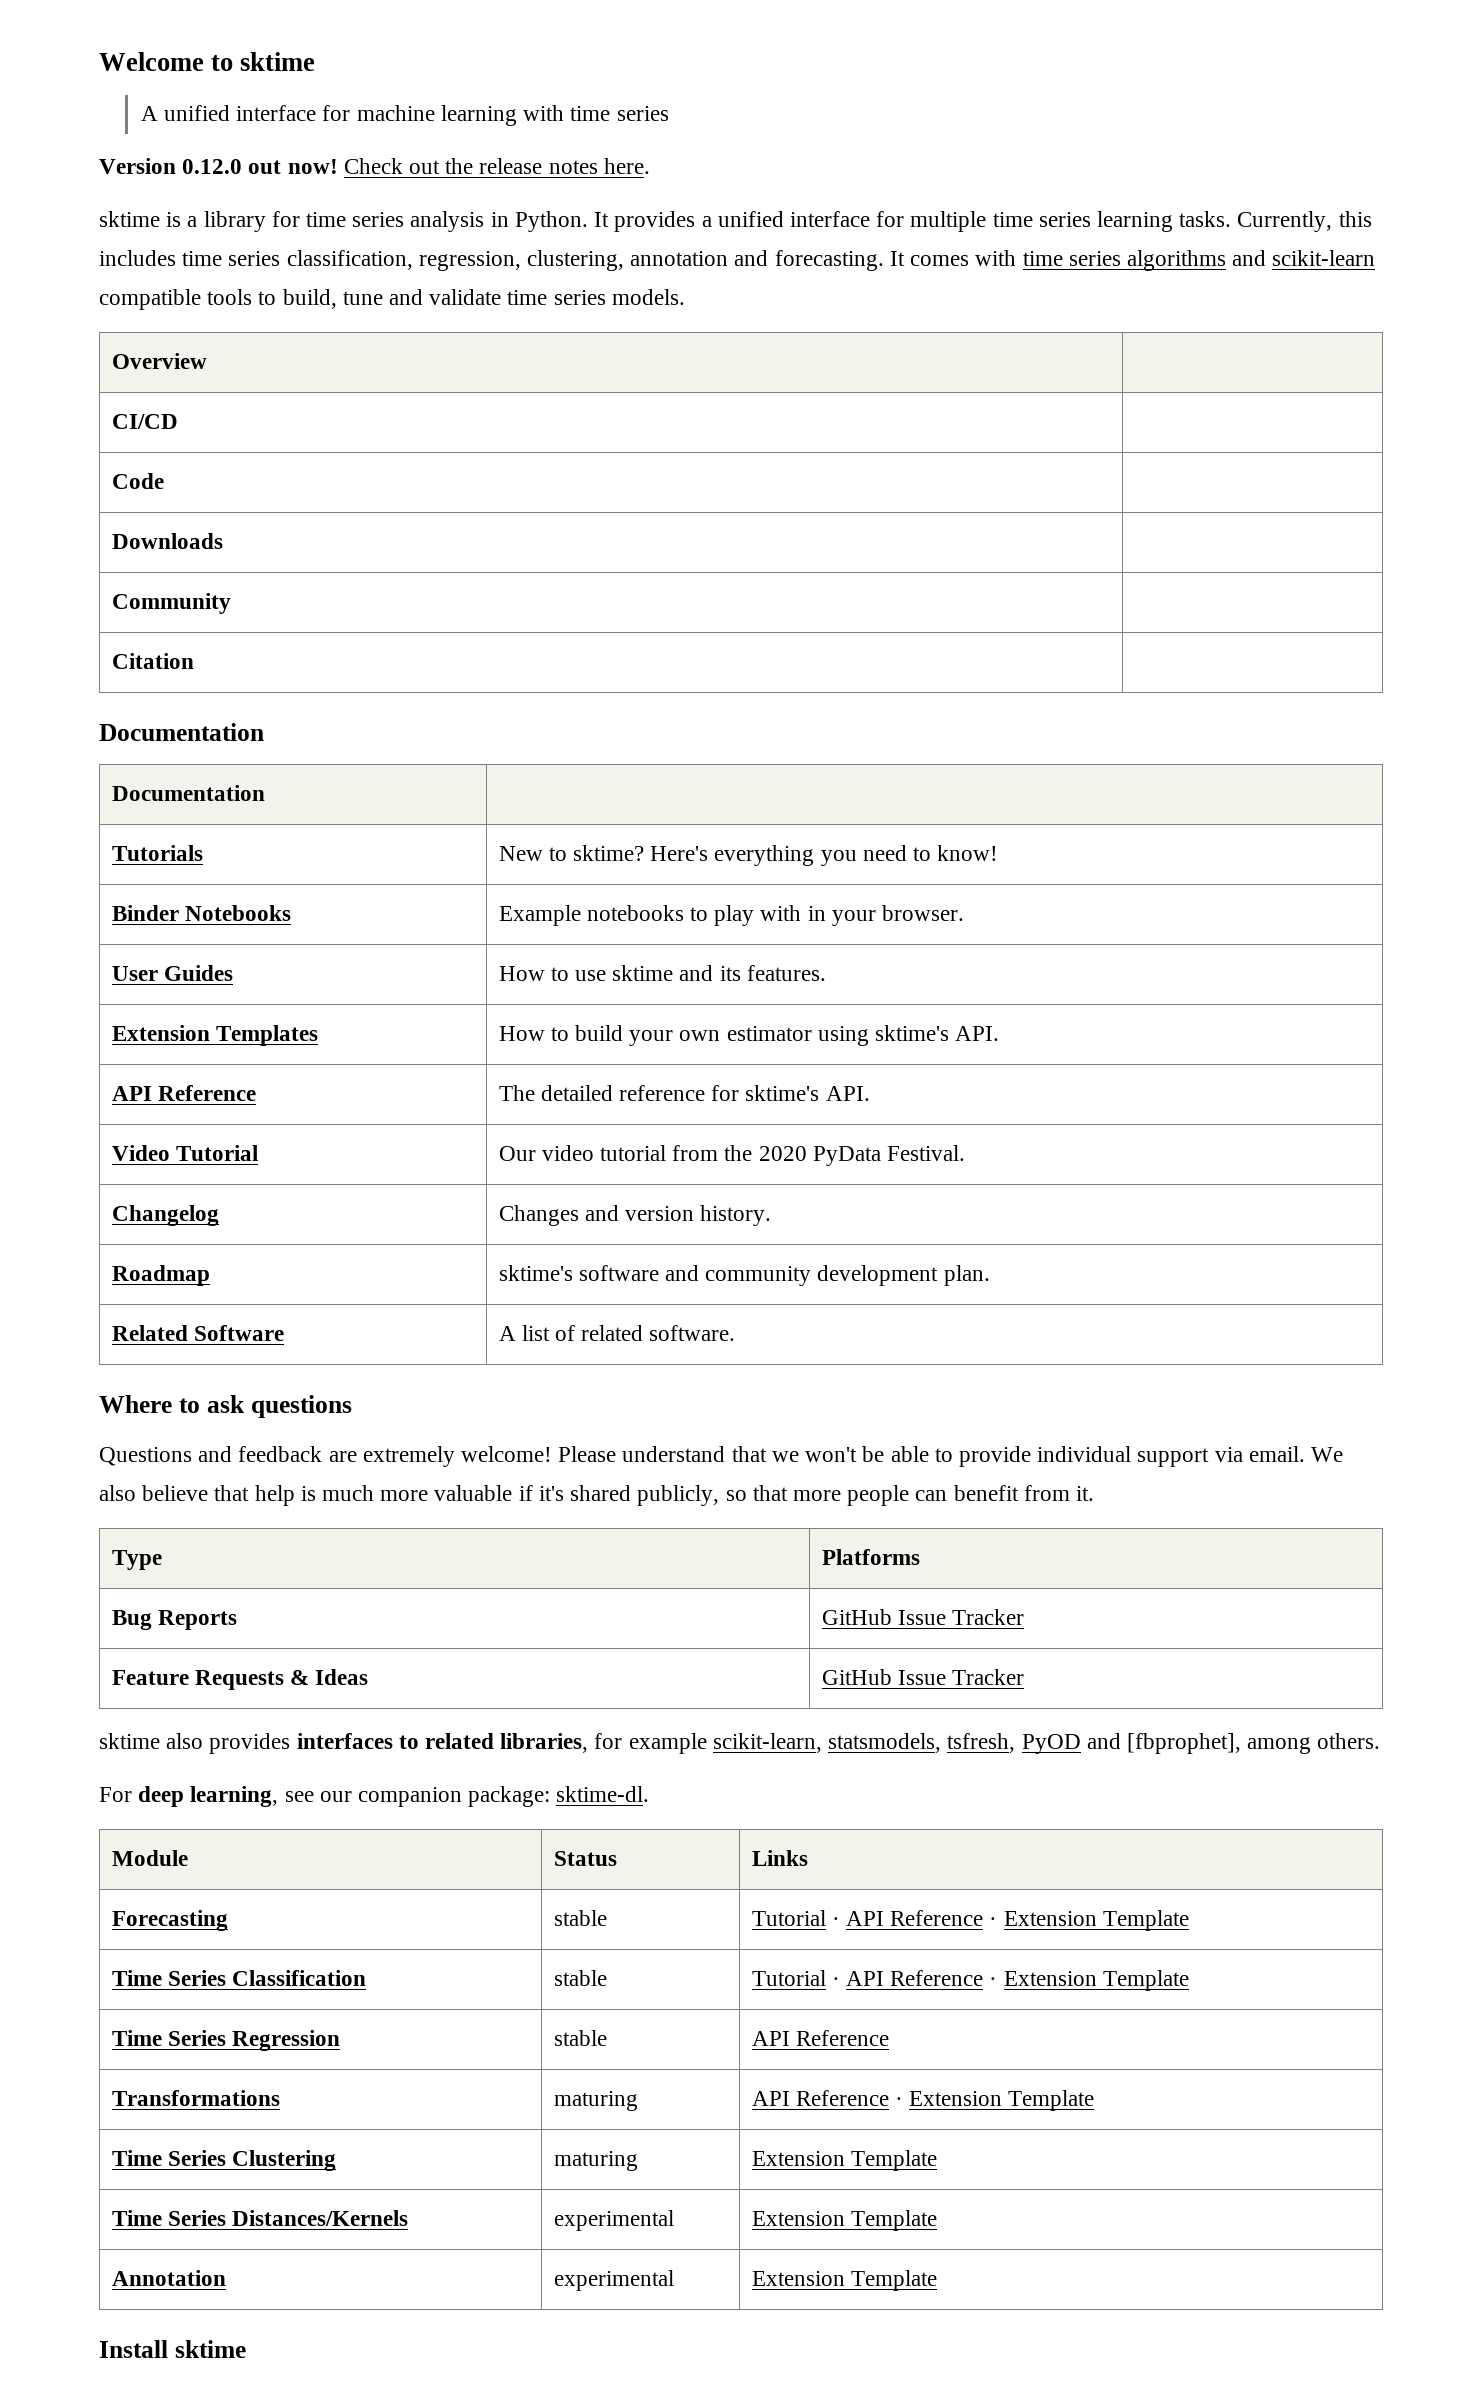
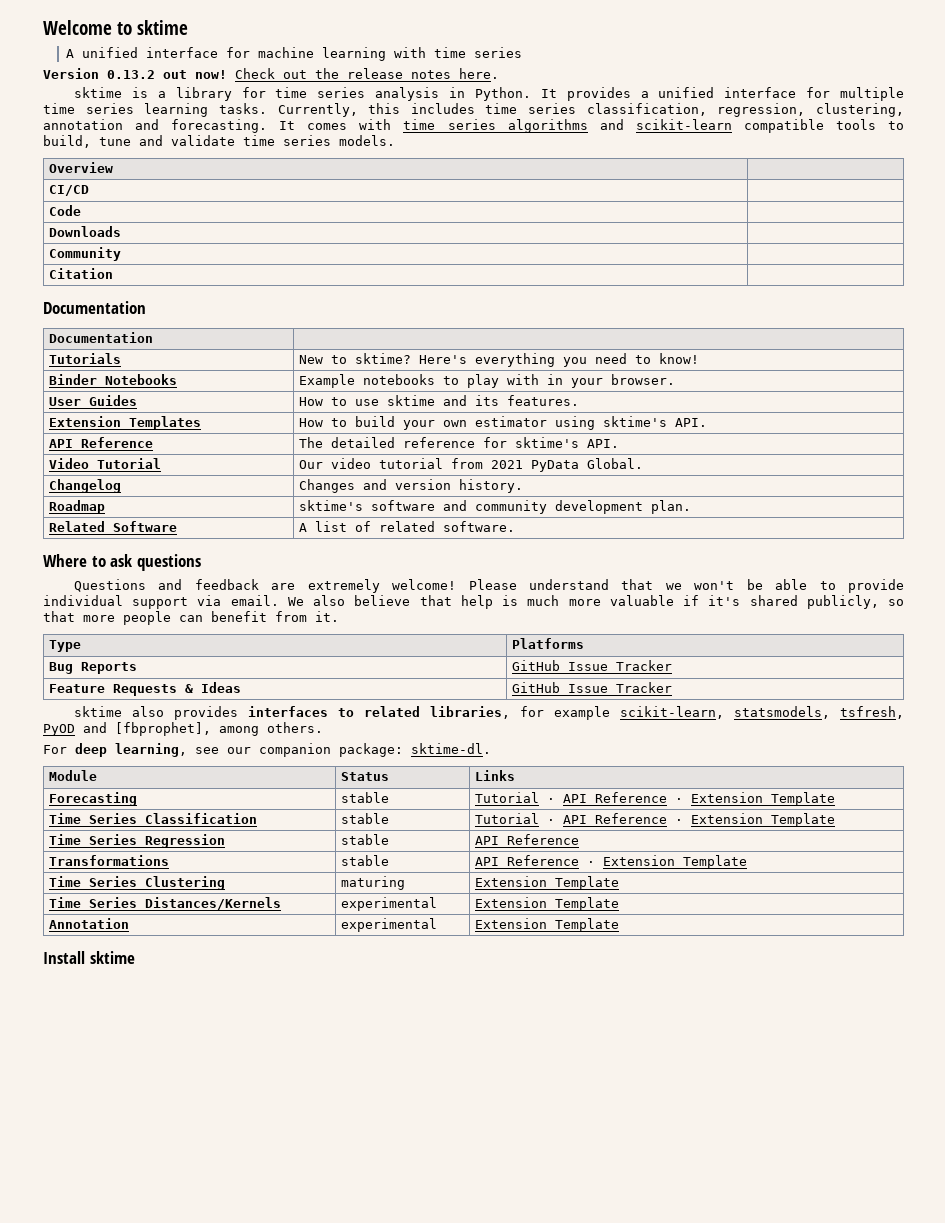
[182,159,243,174] 0.12.0 -> [107,70,155,79] 0.13.2
[724,1145,966,1166] the 2020 PyData Festival. -> [491,458,644,472] 2021 PyData Global.
[553,2091,638,2111] maturing -> [341,855,390,866] stable

